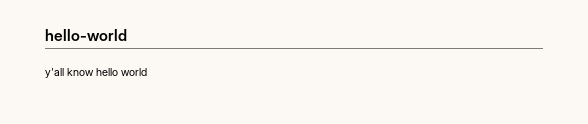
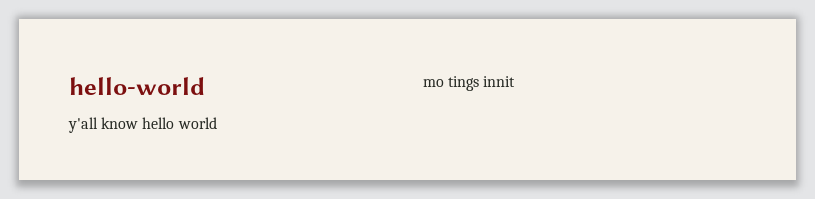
(147, 72) none -> [423,76,516,91] // mo tings innit

